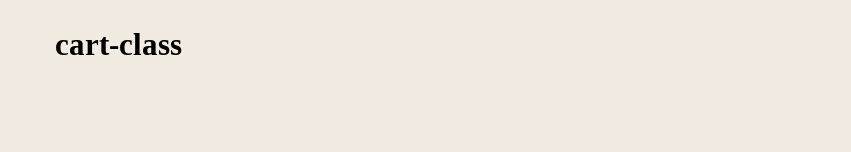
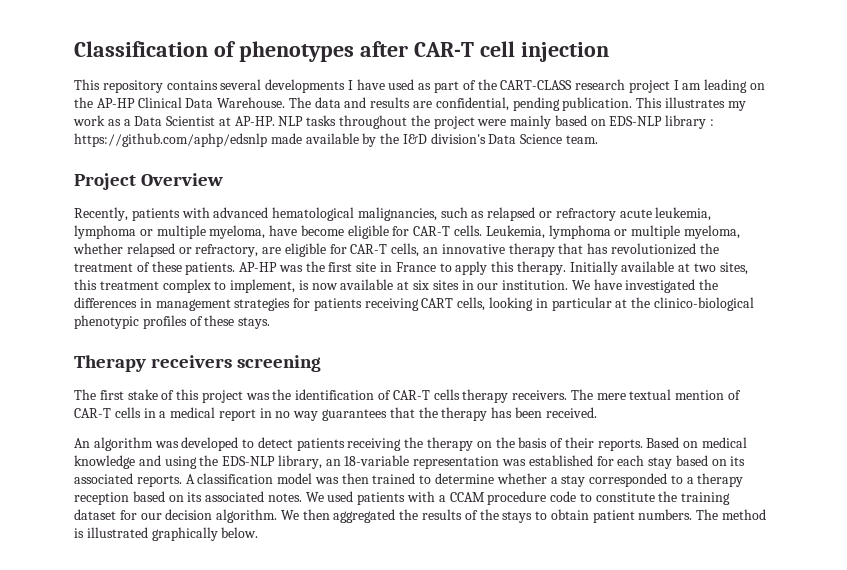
[55,33,182,55] cart-class -> [74,41,609,62] [74,79,766,93] [74,97,746,111] [73,115,715,129] [74,133,599,147] [74,173,224,190] [74,207,712,221] [74,225,740,239] [73,243,719,257] [74,261,748,275] [74,279,719,293] [74,297,754,311] [74,315,271,329] [74,355,322,372] [74,389,742,403] [74,407,597,421] [74,437,748,451] [74,455,746,469] [74,473,744,487] [74,491,731,505] [74,509,767,523] [74,527,259,541] Classification of phenotypes after CAR-T cell injection // This repository contains several developments I have used as part of the CART-CLASS research project I am leading on the AP-HP Clinical Data Warehouse. The data and results are confidential, pending publication. This illustrates my work as a Data Scientist at AP-HP. NLP tasks throughout the project were mainly based on EDS-NLP library : https://github.com/aphp/edsnlp made available by the I&D division's Data Science team. // Project Overview // Recently, patients with advanced hematological malignancies, such as relapsed or refractory acute leukemia, lymphoma or multiple myeloma, have become eligible for CAR-T cells. Leukemia, lymphoma or multiple myeloma, whether relapsed or refractory, are eligible for CAR-T cells, an innovative therapy that has revolutionized the treatment of these patients. AP-HP was the first site in France to apply this therapy. Initially available at two sites, this treatment complex to implement, is now available at six sites in our institution. We have investigated the differences in management strategies for patients receiving CART cells, looking in particular at the clinico-biological phenotypic profiles of these stays. // Therapy receivers screening // The first stake of this project was the identification of CAR-T cells therapy receivers. The mere textual mention of CAR-T cells in a medical report in no way guarantees that the therapy has been received. // An algorithm was developed to detect patients receiving the therapy on the basis of their reports. Based on medical knowledge and using the EDS-NLP library, an 18-variable representation was established for each stay based on its associated reports. A classification model was then trained to determine whether a stay corresponded to a therapy reception based on its associated notes. We used patients with a CCAM procedure code to constitute the training dataset for our decision algorithm. We then aggregated the results of the stays to obtain patient numbers. The method is illustrated graphically below.

